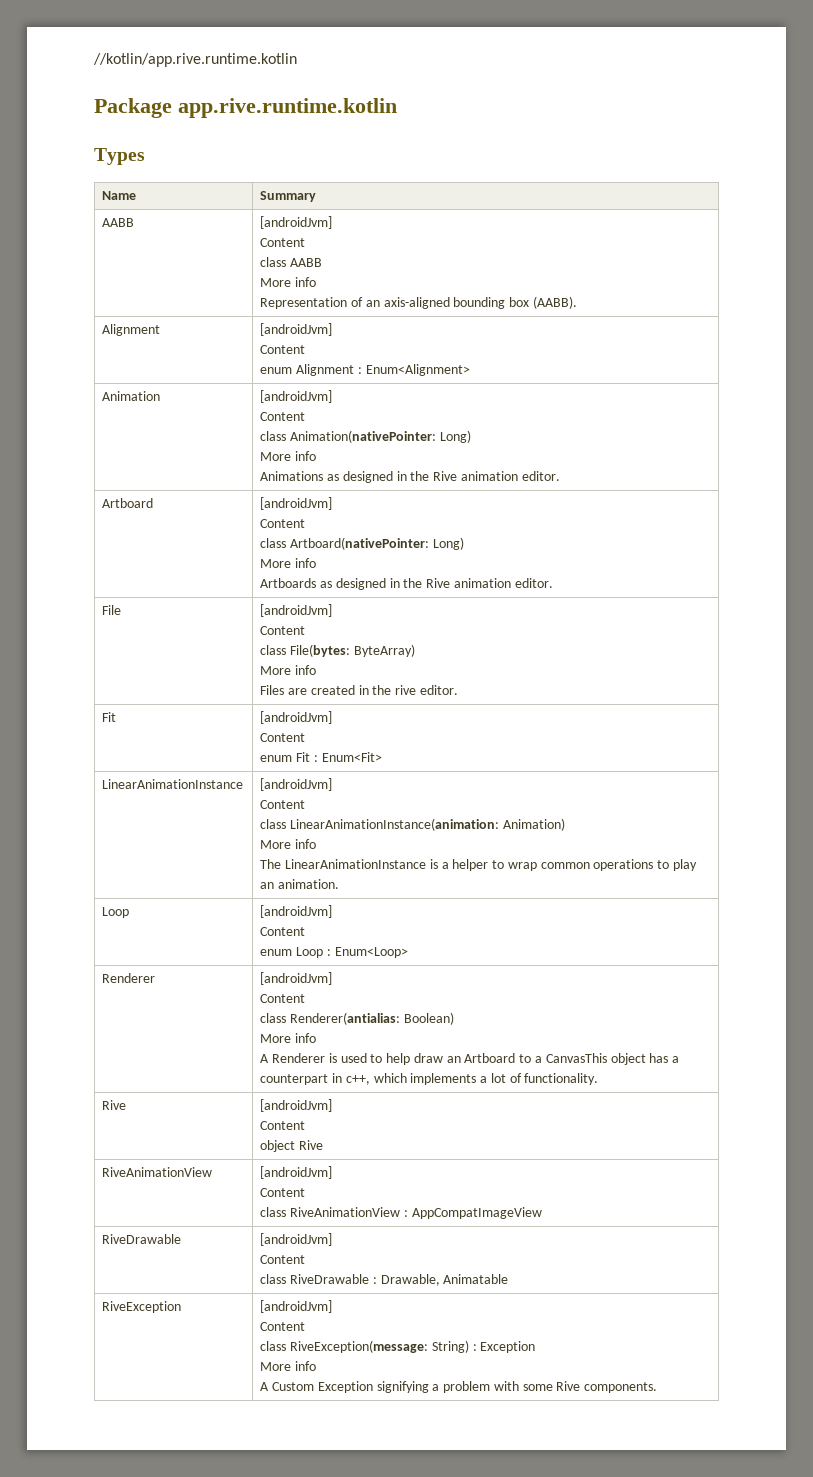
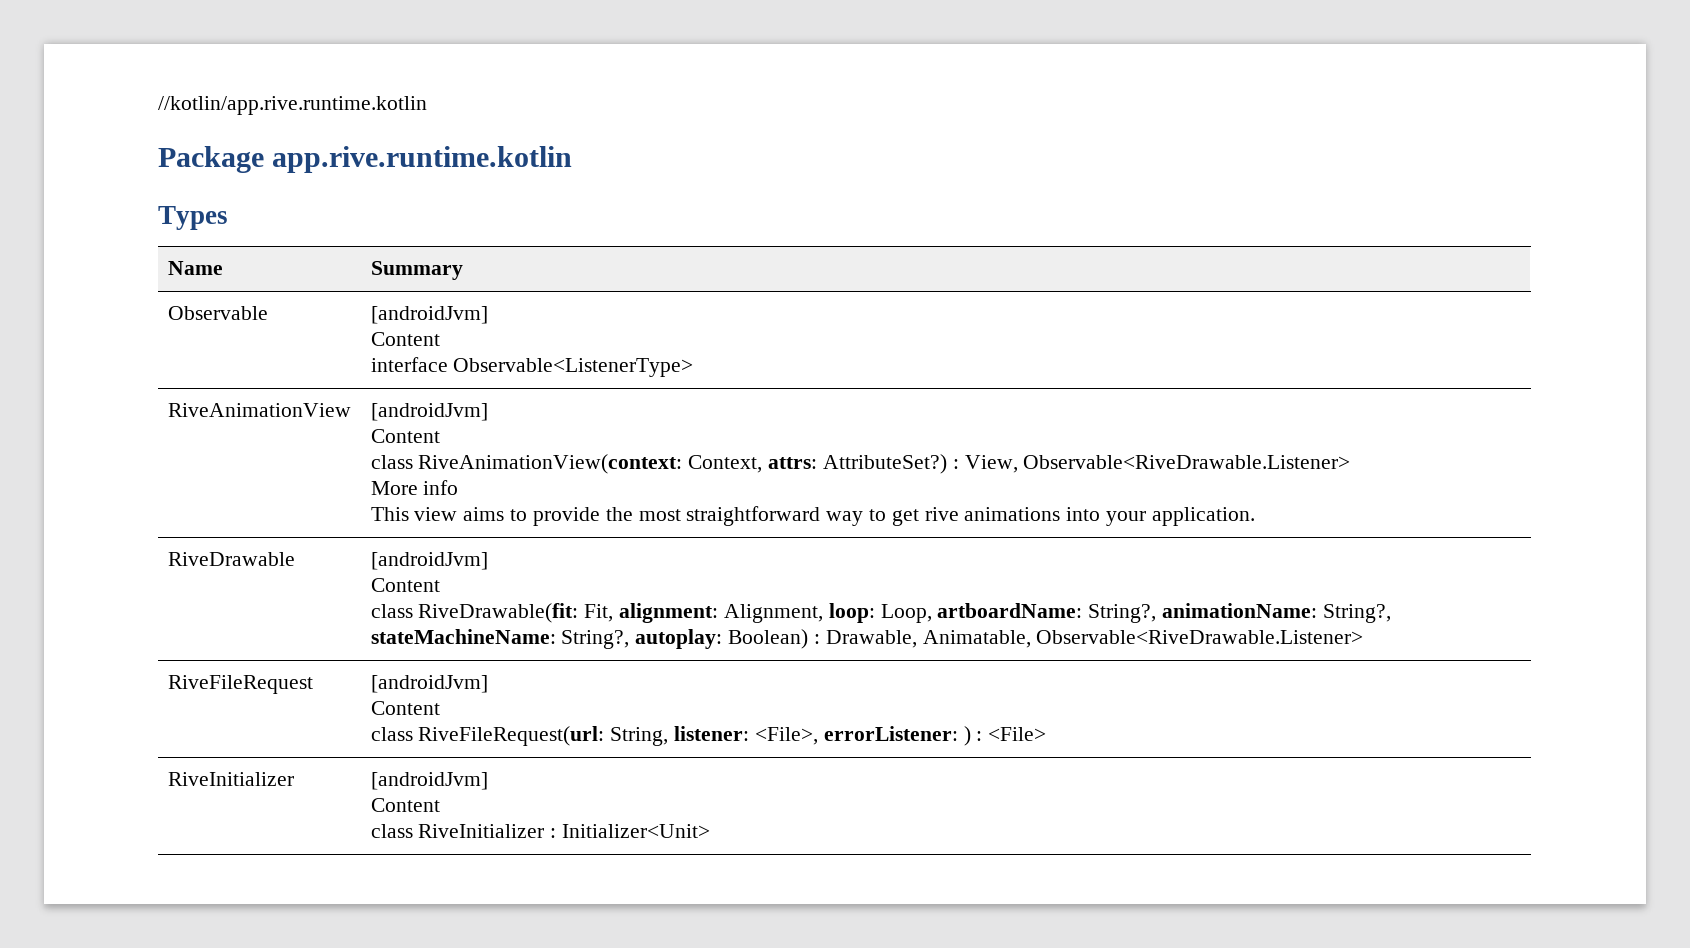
[102,218,135,227] [260,216,333,229] [260,238,306,247] [260,257,322,267] [260,277,316,287] [260,296,577,309] [102,324,161,336] [260,323,333,336] [260,345,306,354] [260,364,470,376] [102,391,161,401] [260,390,333,403] [260,412,306,421] [260,430,471,443] [260,451,316,461] [260,471,560,483] [102,498,154,508] [260,497,333,510] [260,519,306,528] [260,537,464,550] [260,558,316,568] [260,578,553,590] [102,605,122,615] [260,604,333,617] [260,626,306,635] [260,644,415,657] [260,665,316,675] [260,685,458,695] [102,712,117,722] [260,711,333,724] [260,733,306,742] [260,752,382,762] [102,779,244,789] [260,778,333,791] [260,800,306,809] [260,818,565,831] [260,839,316,849] [260,859,697,871] [260,879,339,889] [102,907,130,918] [260,905,333,918] [260,927,306,936] [260,947,408,958] [102,973,156,983] [260,972,333,985] [260,994,306,1003] [260,1012,454,1025] [260,1033,316,1043] [260,1053,680,1065] [260,1073,599,1085] [102,1100,127,1110] [260,1099,333,1112] [260,1121,306,1130] [260,1140,323,1152] [102,1167,213,1177] [260,1166,333,1179] [260,1188,306,1197] [260,1207,542,1219] [102,1234,182,1244] [260,1233,333,1246] [260,1255,306,1264] [260,1274,509,1286] [102,1301,182,1313] [260,1300,333,1313] [260,1322,306,1331] [260,1340,536,1353] [260,1361,316,1371] [260,1381,658,1393] AABB | [androidJvm] // Content // class AABB // More info // Representation of an axis-aligned bounding box (AABB). // Alignment | [androidJvm] // Content // enum Alignment : Enum<Alignment> // Animation | [androidJvm] // Content // class Animation(nativePointer: Long) // More info // Animations as designed in the Rive animation editor. // Artboard | [androidJvm] // Content // class Artboard(nativePointer: Long) // More info // Artboards as designed in the Rive animation editor. // File | [androidJvm] // Content // class File(bytes: ByteArray) // More info // Files are created in the rive editor. // Fit | [androidJvm] // Content // enum Fit : Enum<Fit> // LinearAnimationInstance | [androidJvm] // Content // class LinearAnimationInstance(animation: Animation) // More info // The LinearAnimationInstance is a helper to wrap common operations to play an animation. // Loop | [androidJvm] // Content // enum Loop : Enum<Loop> // Renderer | [androidJvm] // Content // class Renderer(antialias: Boolean) // More info // A Renderer is used to help draw an Artboard to a CanvasThis object has a counterpart in c++, which implements a lot of functionality. // Rive | [androidJvm] // Content // object Rive // RiveAnimationView | [androidJvm] // Content // class RiveAnimationView : AppCompatImageView // RiveDrawable | [androidJvm] // Content // class RiveDrawable : Drawable, Animatable // RiveException | [androidJvm] // Content // class RiveException(message: String) : Exception // More info // A Custom Exception signifying a problem with some Rive components. -> [167,306,268,320] [370,306,488,324] [370,332,440,346] [370,357,694,377] [167,403,351,417] [370,403,488,421] [370,429,440,443] [370,454,1351,474] [370,480,459,495] [370,506,1255,526] [167,552,295,566] [370,552,488,570] [370,578,440,592] [370,603,1391,623] [370,629,1364,649] [167,675,313,694] [370,675,488,693] [370,701,440,715] [370,726,1047,746] [167,772,294,786] [370,772,488,790] [370,798,440,812] [370,824,711,838] Observable | [androidJvm] // Content // interface Observable<ListenerType> // RiveAnimationView | [androidJvm] // Content // class RiveAnimationView(context: Context, attrs: AttributeSet?) : View, Observable<RiveDrawable.Listener> // More info // This view aims to provide the most straightforward way to get rive animations into your application. // RiveDrawable | [androidJvm] // Content // class RiveDrawable(fit: Fit, alignment: Alignment, loop: Loop, artboardName: String?, animationName: String?, stateMachineName: String?, autoplay: Boolean) : Drawable, Animatable, Observable<RiveDrawable.Listener> // RiveFileRequest | [androidJvm] // Content // class RiveFileRequest(url: String, listener: <File>, errorListener: ) : <File> // RiveInitializer | [androidJvm] // Content // class RiveInitializer : Initializer<Unit>

